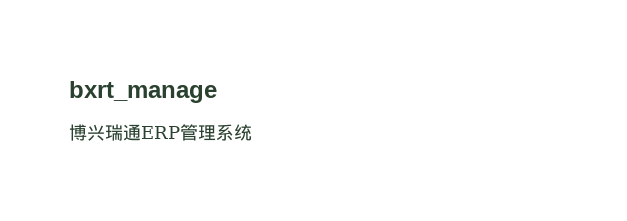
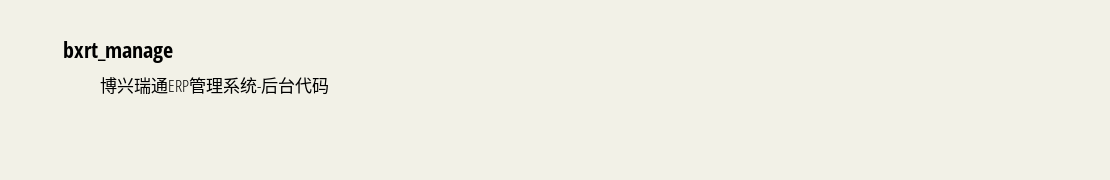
(252, 132) none -> [256,77,329,95] -后台代码

